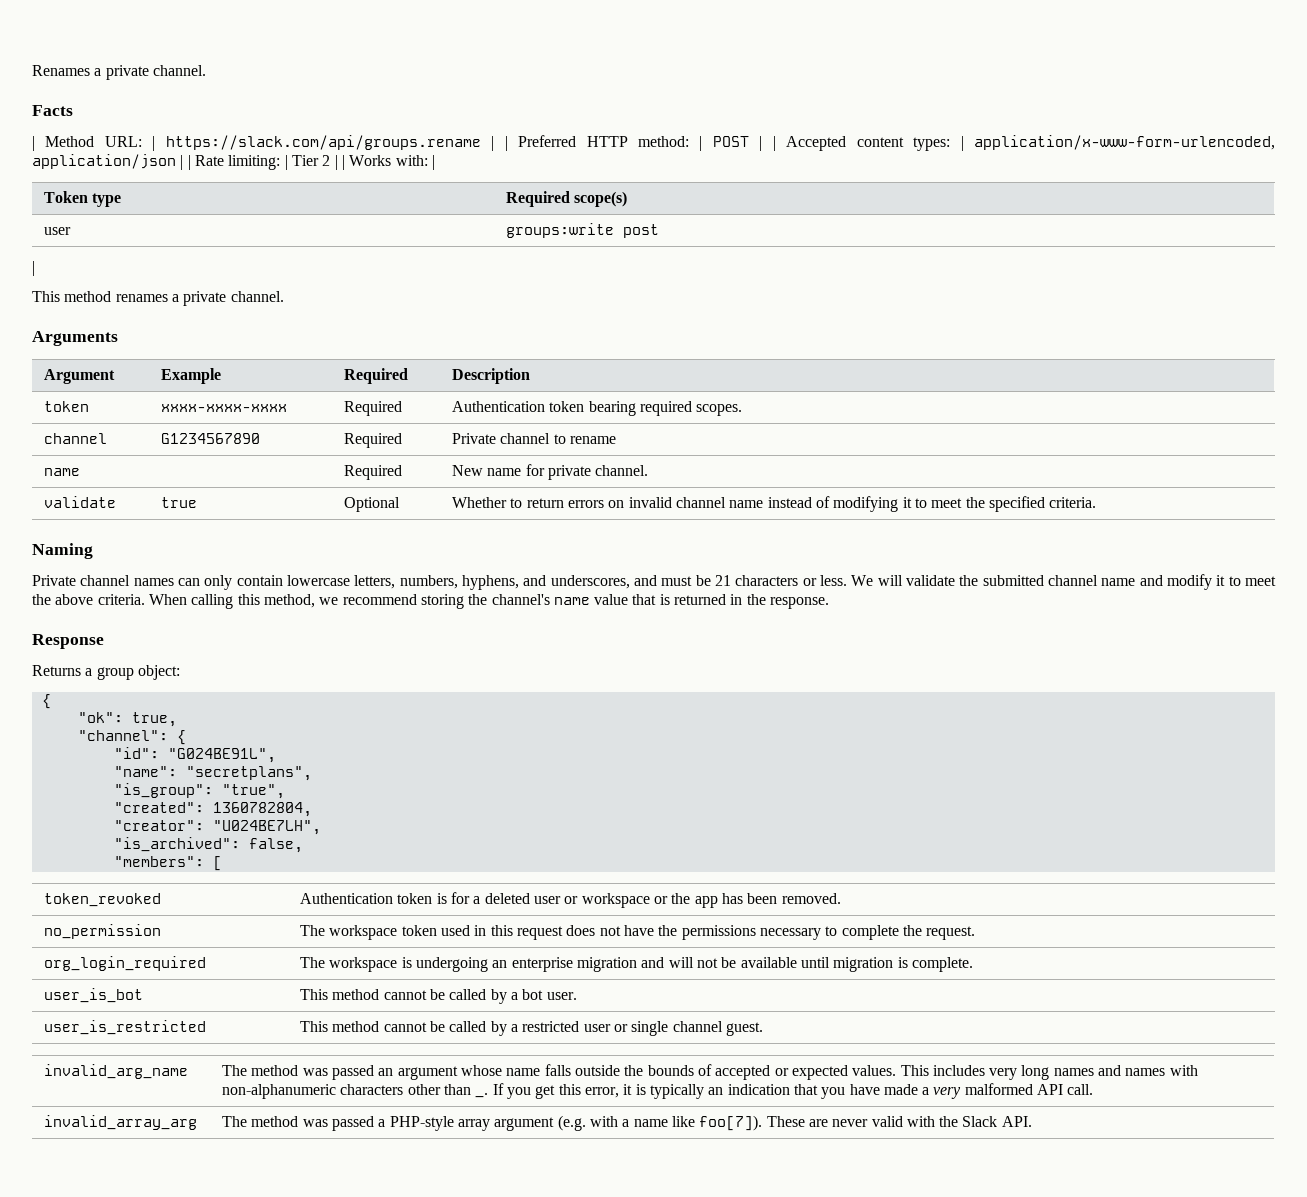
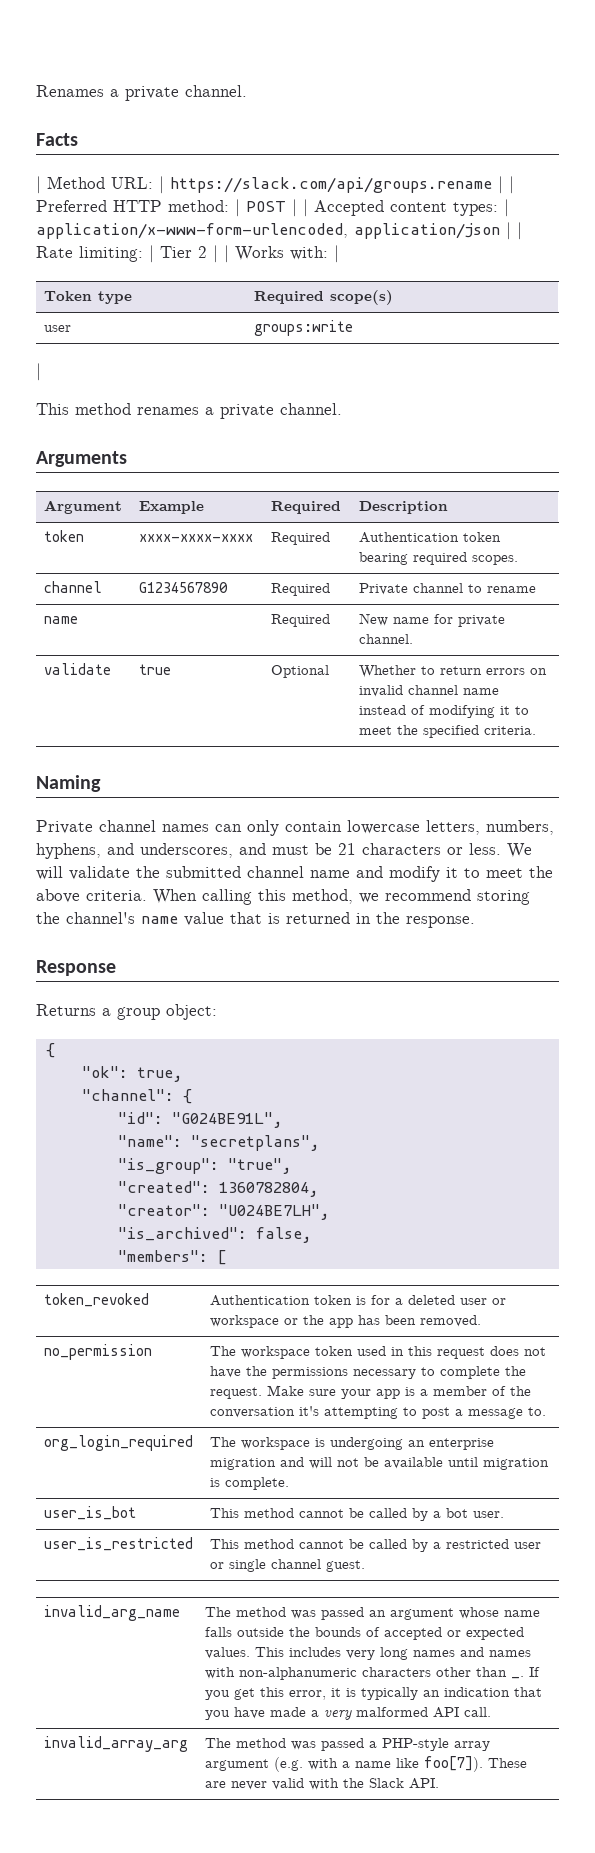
[623,224,660,238] post -> (354, 328) none
(976, 933) none -> [267,1385,532,1399] [210,1406,547,1419] Make sure your app is a member of the conversation it's attempting to post a message to.

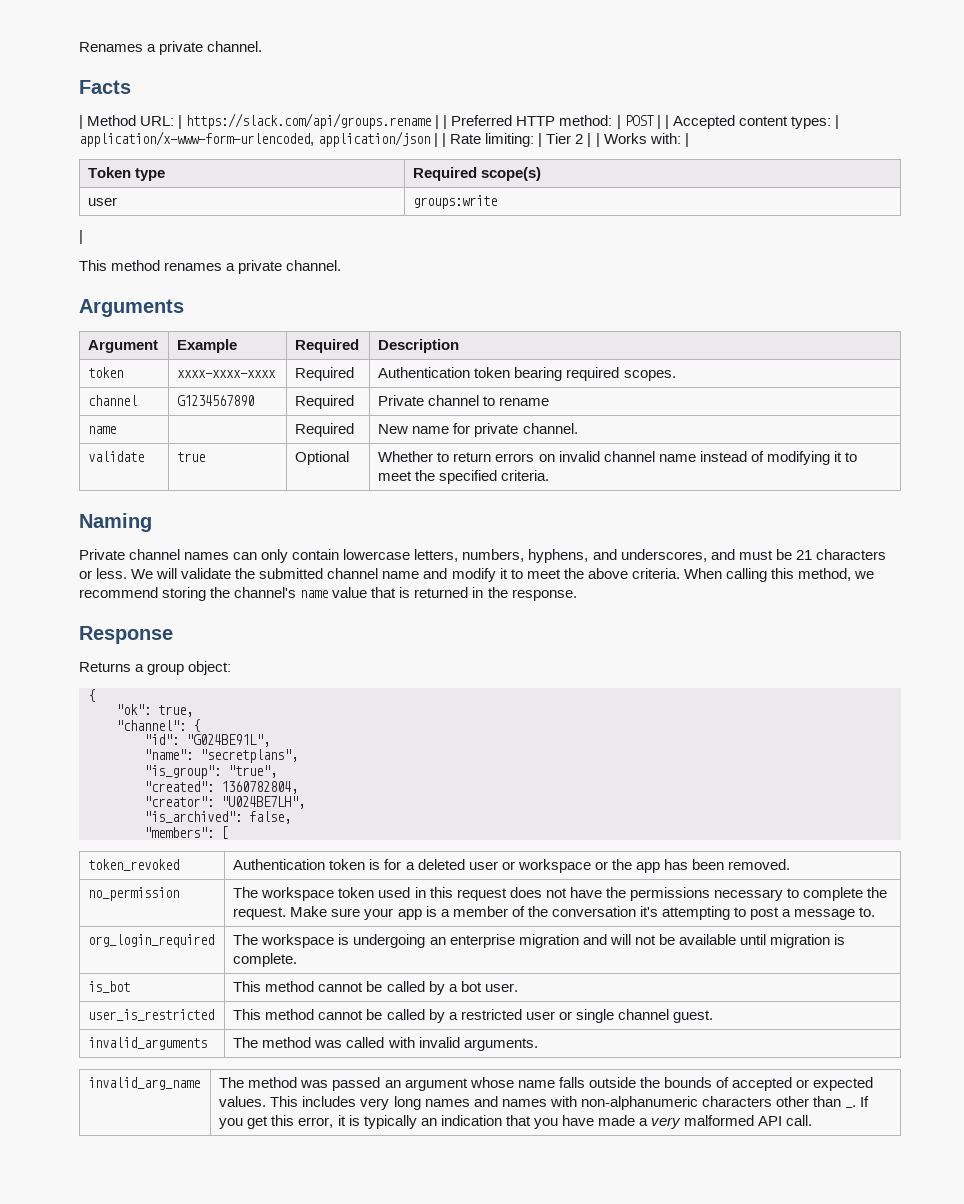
[44,1506,137,1520] user_is_bot -> [88,981,131,993] is_bot
(366, 1566) none -> [88,1037,208,1050] [233,1037,538,1051] // invalid_arguments | The method was called with invalid arguments.
[44,1736,189,1752] [205,1738,491,1751] [205,1756,528,1772] [205,1778,440,1790] // invalid_array_arg | The method was passed a PHP-style array argument (e.g. with a name like foo[7]). These are never valid with the Slack API. -> (813, 1120) none

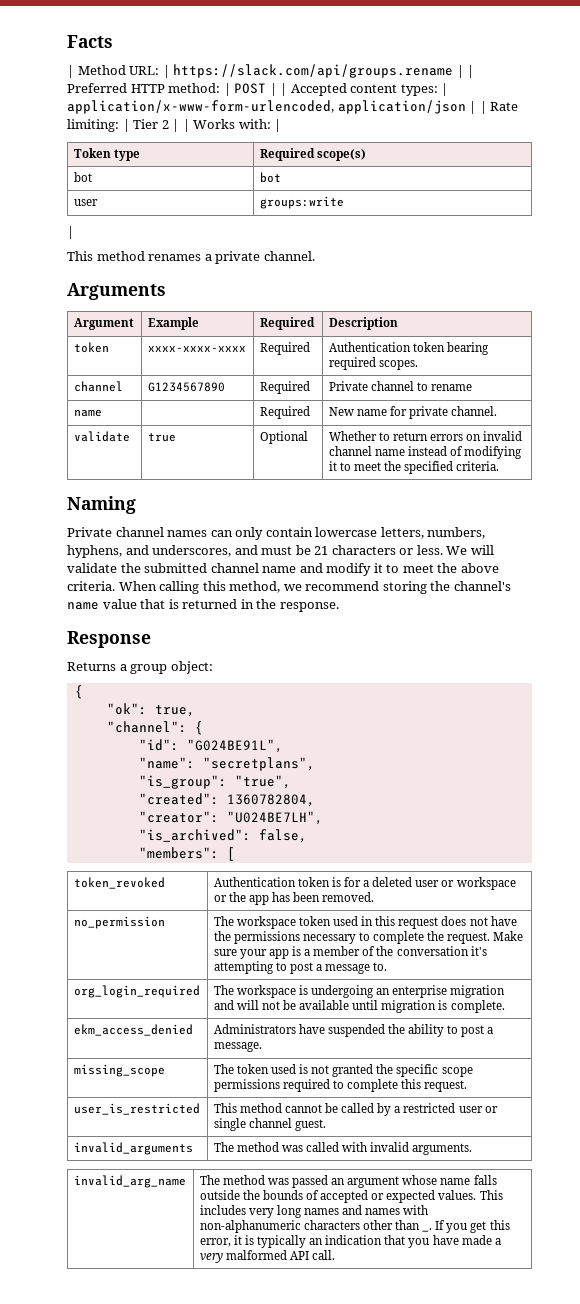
[79,41,263,55] Renames a private channel. // -> (67, 41) none
(542, 174) none -> [73,172,92,182] [259,172,281,183] // bot | bot
[88,981,131,993] [233,981,518,995] is_bot | This method cannot be called by a bot user. -> [73,1024,193,1036] [213,1024,494,1037] [213,1042,262,1052] [73,1064,165,1077] [213,1064,473,1077] [213,1079,468,1092] ekm_access_denied | Administrators have suspended the ability to post a message. // missing_scope | The token used is not granted the specific scope permissions required to complete this request.

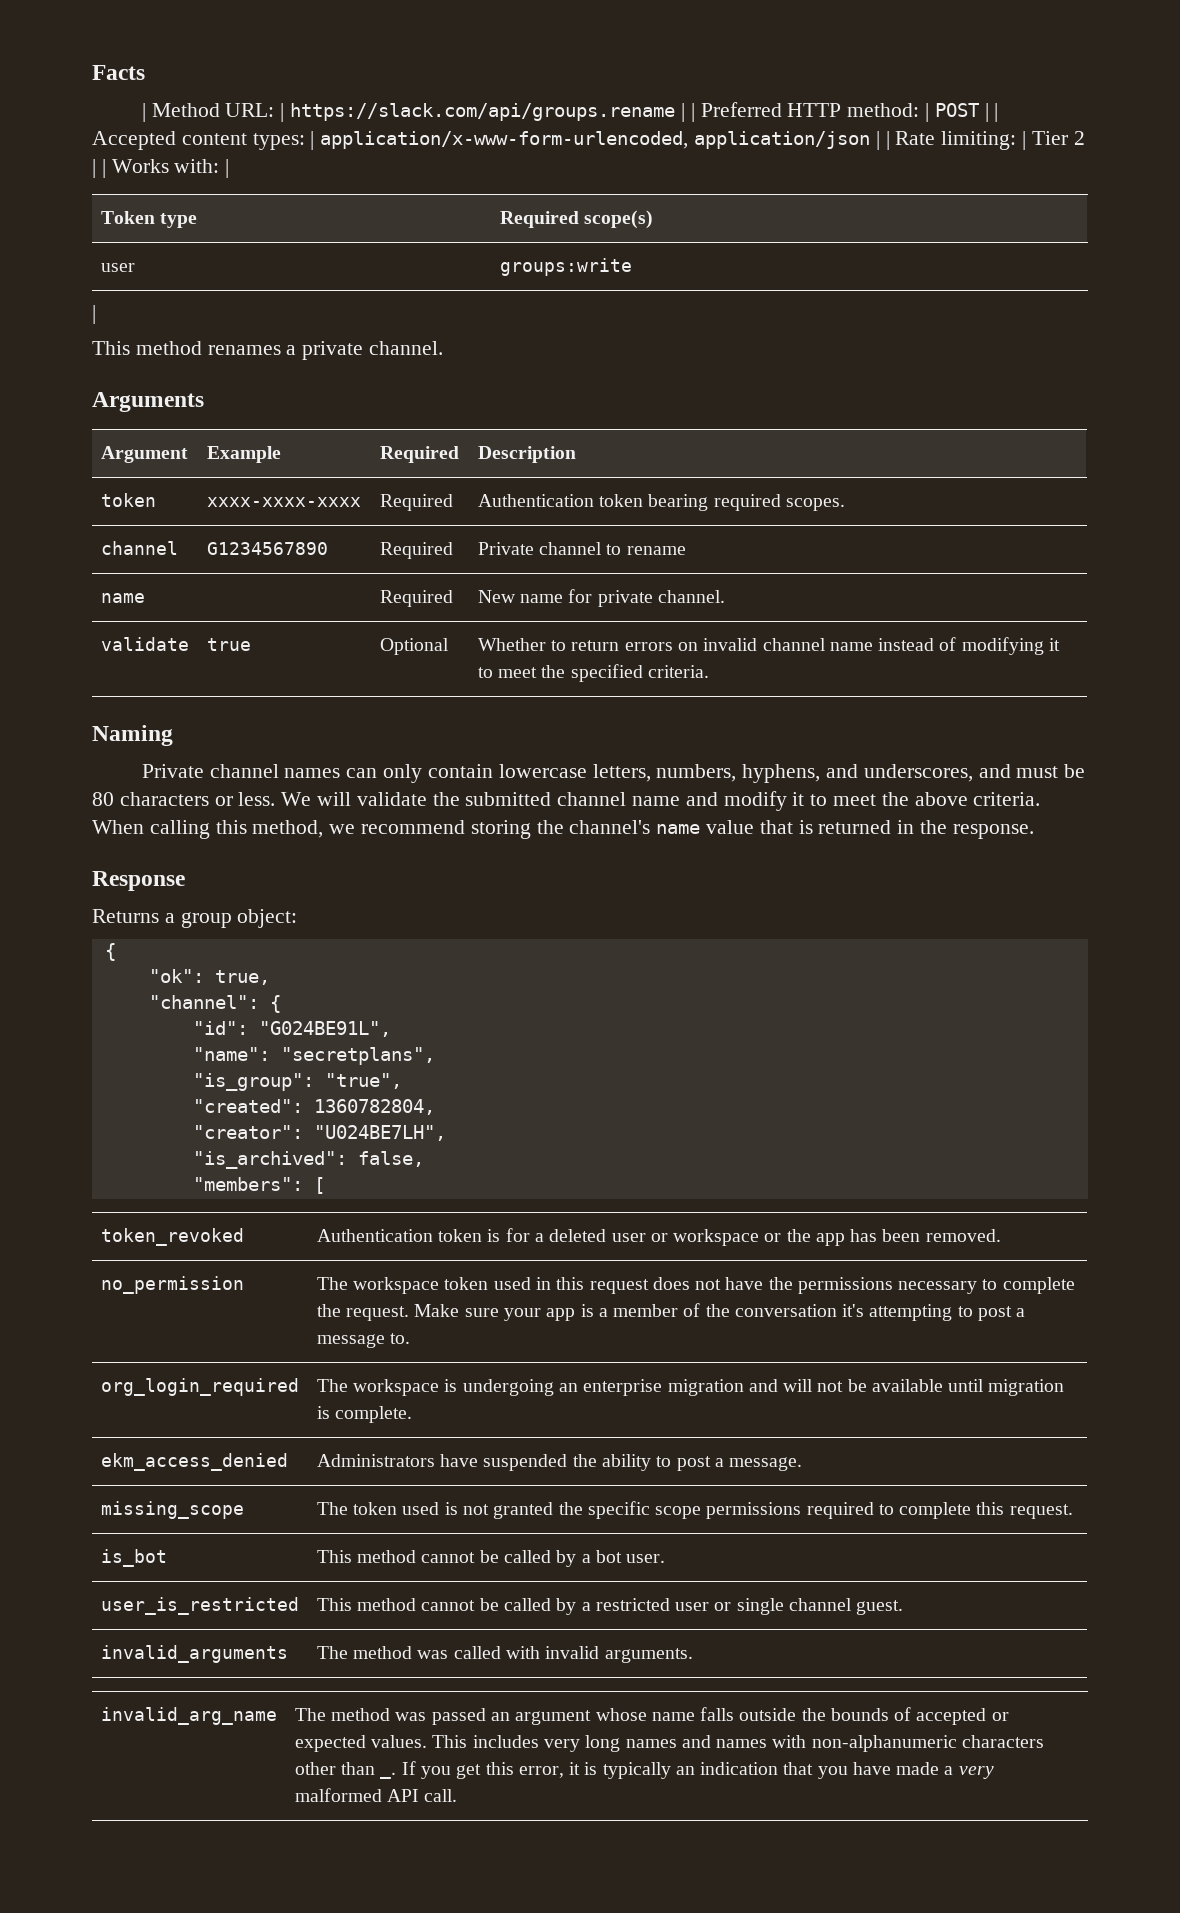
[73,172,92,182] [259,172,281,183] // bot | bot -> (654, 219) none
[314,546,329,555] 21 -> [92,792,114,806] 80
(468, 1086) none -> [100,1549,167,1567] [316,1550,666,1567] // is_bot | This method cannot be called by a bot user.

